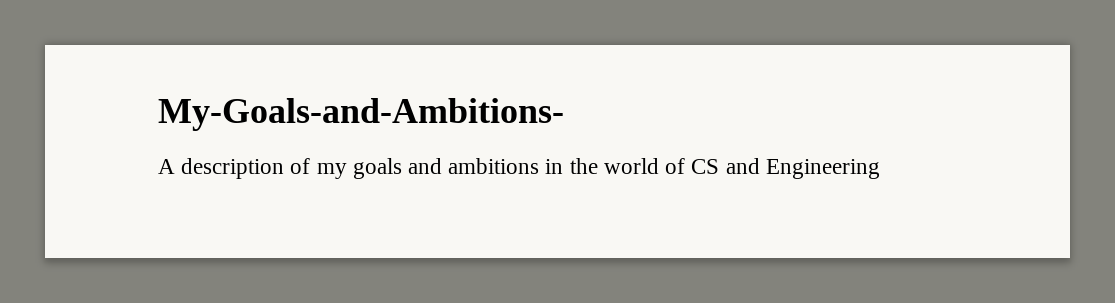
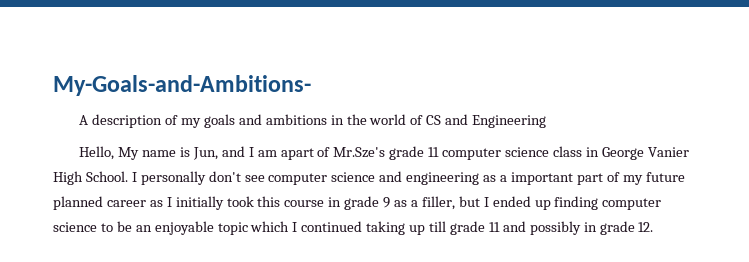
(880, 169) none -> [79,146,689,160] [53,171,685,185] [53,196,662,210] [53,221,654,235] // Hello, My name is Jun, and I am apart of Mr.Sze's grade 11 computer science class in George Vanier High School. I personally don't see computer science and engineering as a important part of my future planned career as I initially took this course in grade 9 as a filler, but I ended up finding computer science to be an enjoyable topic which I continued taking up till grade 11 and possibly in grade 12.

